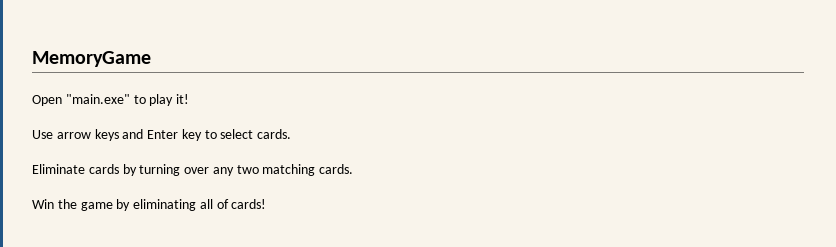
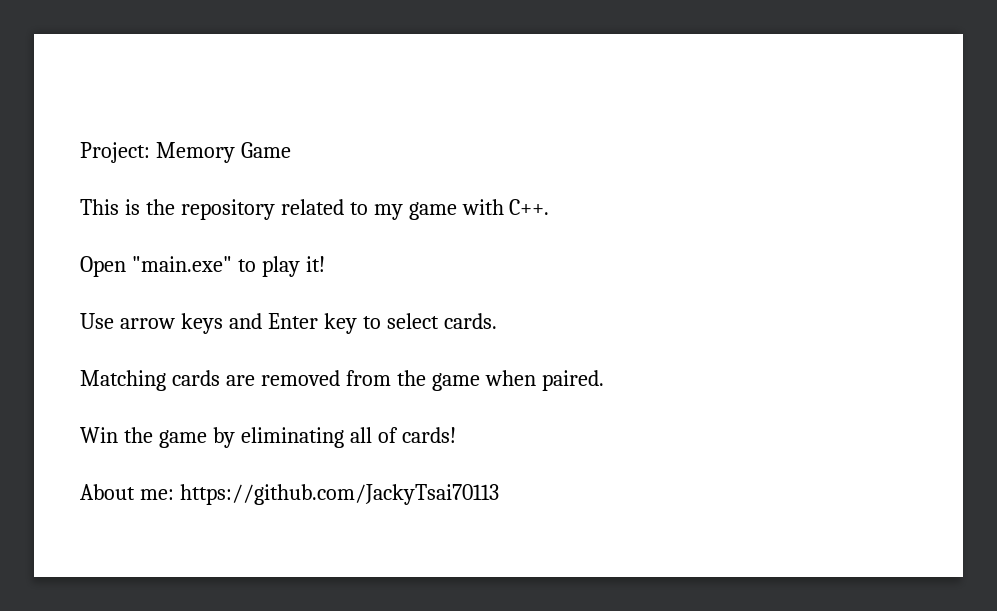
[32,51,151,67] MemoryGame -> [80,142,291,163] [80,199,550,220] Project: Memory Game // This is the repository related to my game with C++.
[32,164,354,176] Eliminate cards by turning over any two matching cards. -> [80,370,604,391] Matching cards are removed from the game when paired.
(267, 204) none -> [80,484,499,505] // About me: https://github.com/JackyTsai70113

